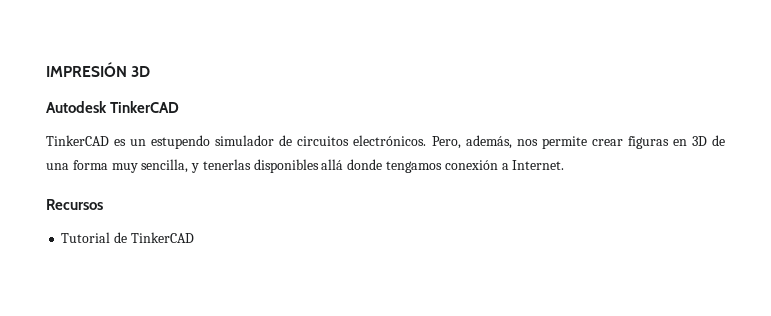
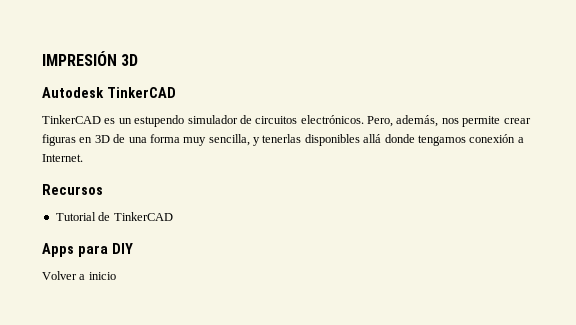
(194, 237) none -> [42,243,133,257] [42,271,116,280] // Apps para DIY // Volver a inicio

